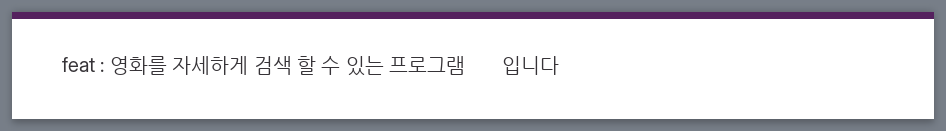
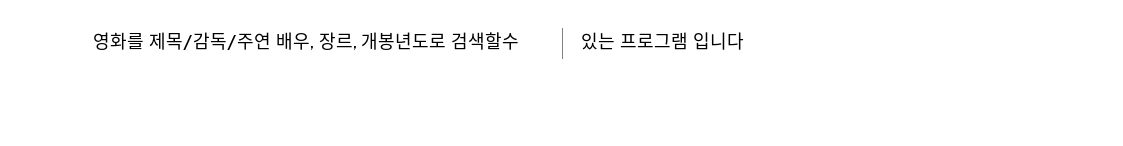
[62,56,341,75] feat : 영화를 자세하게 검색 할 수 -> [93,32,520,50] 영화를 제목/감독/주연 배우, 장르, 개봉년도로 검색할수

